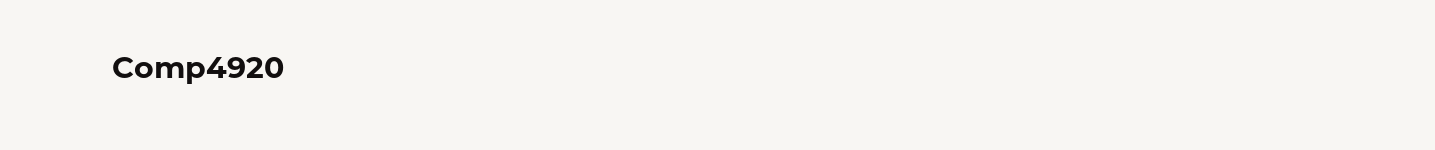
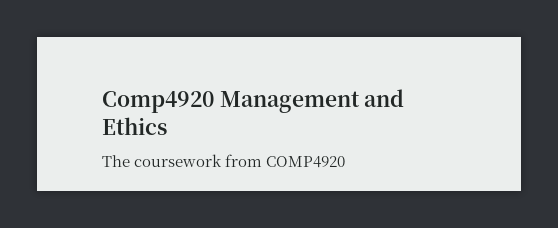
(284, 70) none -> [219,89,405,113] [102,117,167,135] [102,154,346,168] Management and Ethics // The coursework from COMP4920

